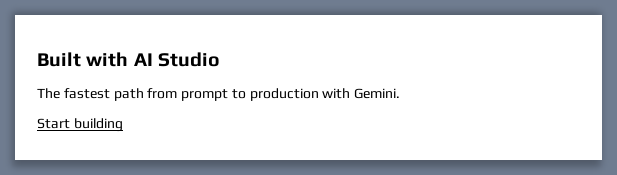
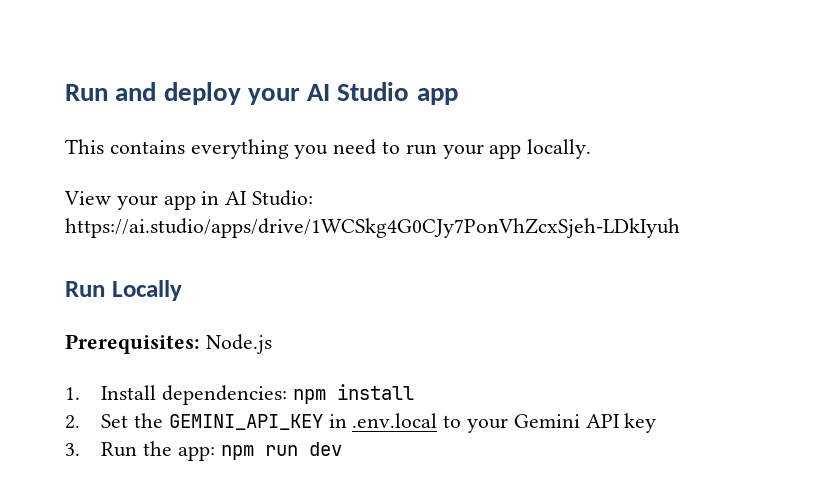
[37,52,220,67] [37,88,401,101] [37,118,123,132] Built with AI Studio // The fastest path from prompt to production with Gemini. // Start building -> [65,82,458,105] [65,139,592,159] [64,190,314,210] [65,218,680,238] [65,280,182,301] [65,334,272,354] [65,384,414,405] [65,413,657,433] [65,441,342,461] Run and deploy your AI Studio app // This contains everything you need to run your app locally. // View your app in AI Studio: https://ai.studio/apps/drive/1WCSkg4G0CJy7PonVhZcxSjeh-LDkIyuh // Run Locally // Prerequisites: Node.js // 1. Install dependencies: npm install // 2. Set the GEMINI_API_KEY in .env.local to your Gemini API key // 3. Run the app: npm run dev

